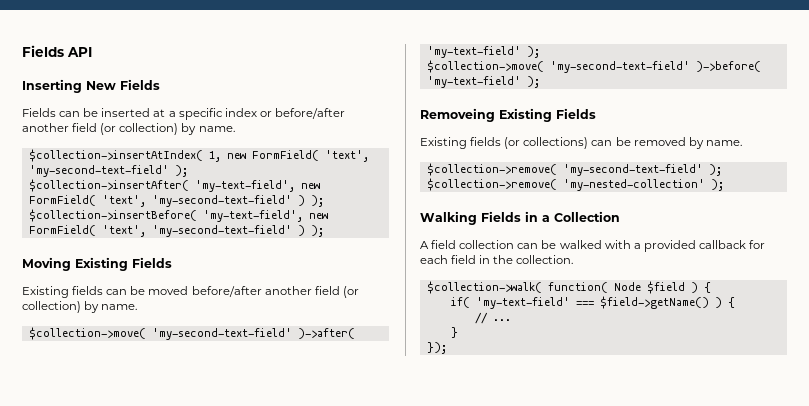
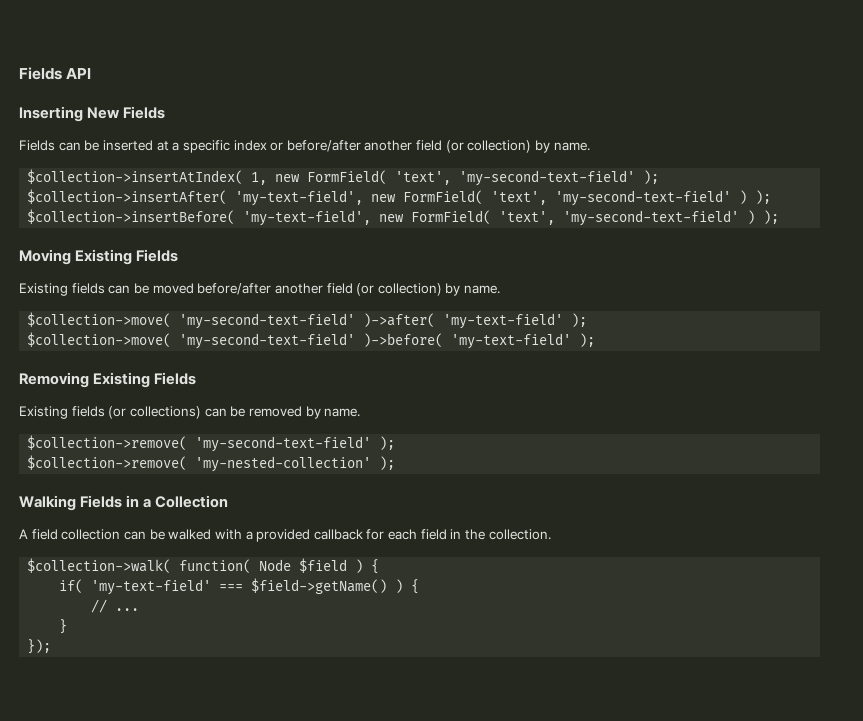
[420,108,495,122] Removeing -> [19,372,89,388] Removing

